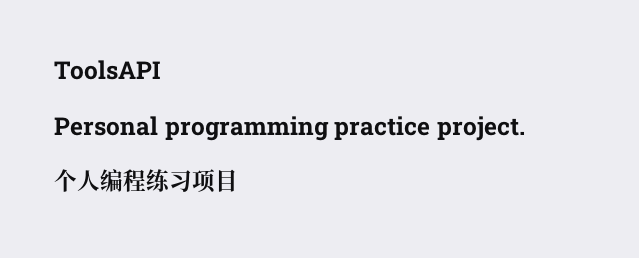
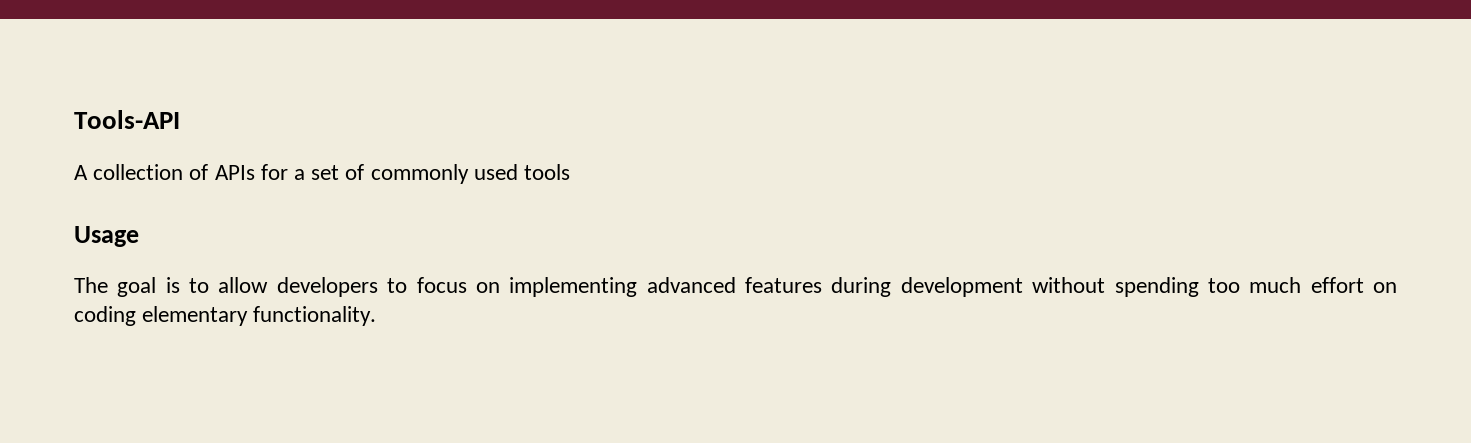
[54,60,161,80] [54,116,525,141] [54,169,238,193] ToolsAPI // Personal programming practice project. // 个人编程练习项目 -> [74,110,180,129] [74,164,571,184] [74,226,139,247] [74,277,1398,297] [74,306,377,326] Tools-API // A collection of APIs for a set of commonly used tools // Usage // The goal is to allow developers to focus on implementing advanced features during development without spending too much effort on coding elementary functionality.

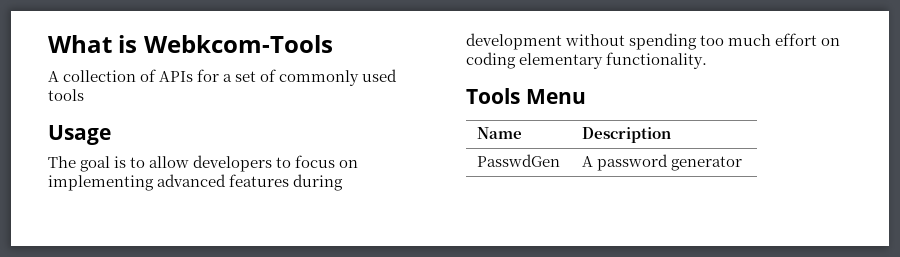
[74,110,180,129] Tools-API -> [48,35,333,53] What is Webkcom-Tools
(377, 316) none -> [466,88,586,104] [476,127,522,139] [581,127,671,143] [476,154,560,167] [581,154,742,171] // Tools Menu // Name | Description // PasswdGen | A password generator

